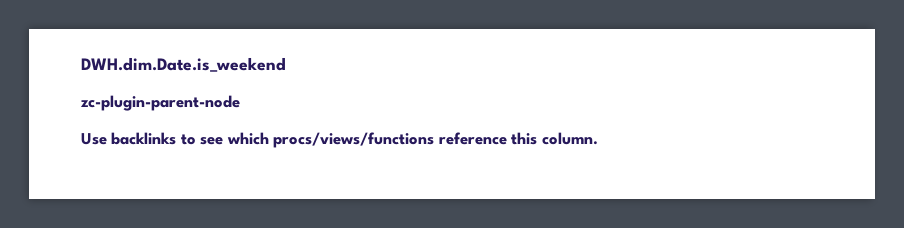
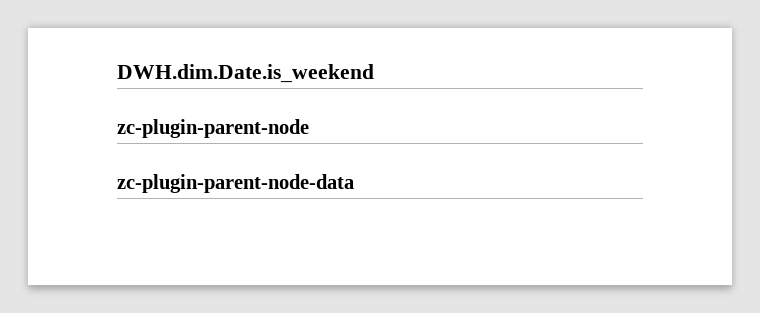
[81,132,598,148] Use backlinks to see which procs/views/functions reference this column. -> [117,174,354,193] zc-plugin-parent-node-data

